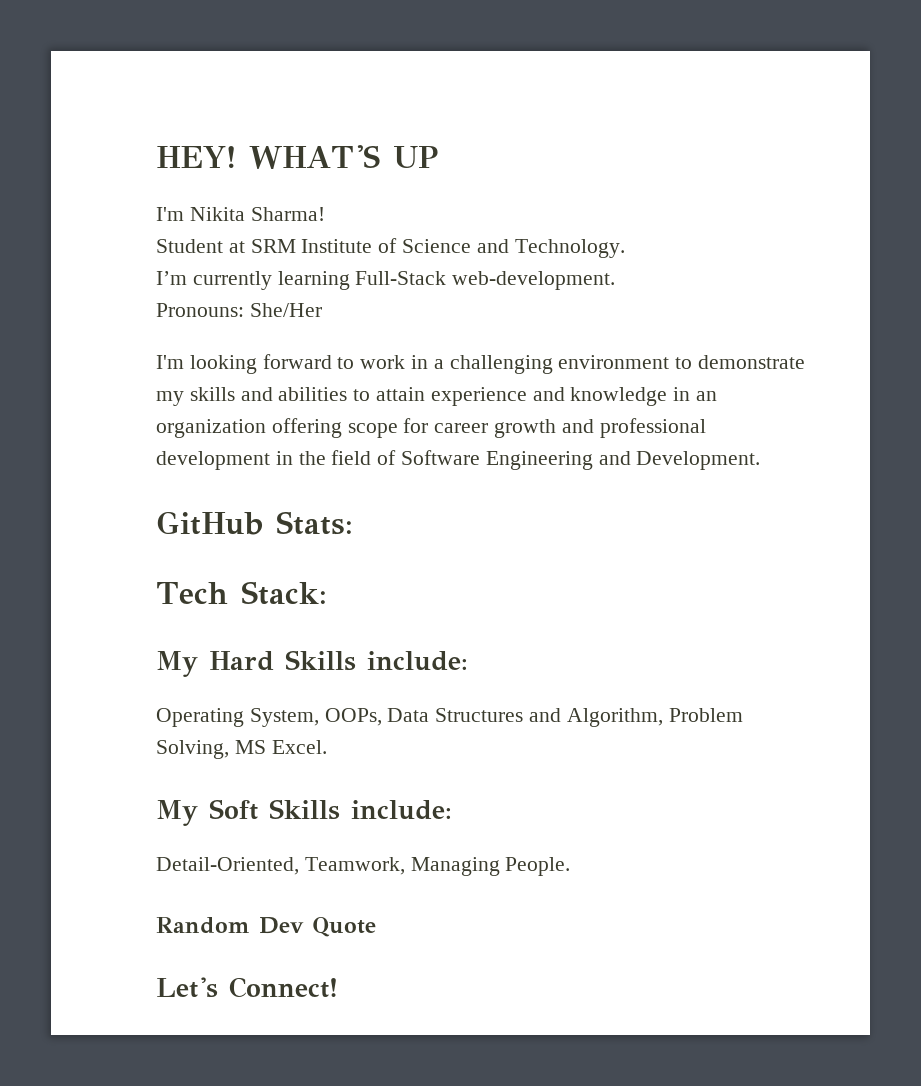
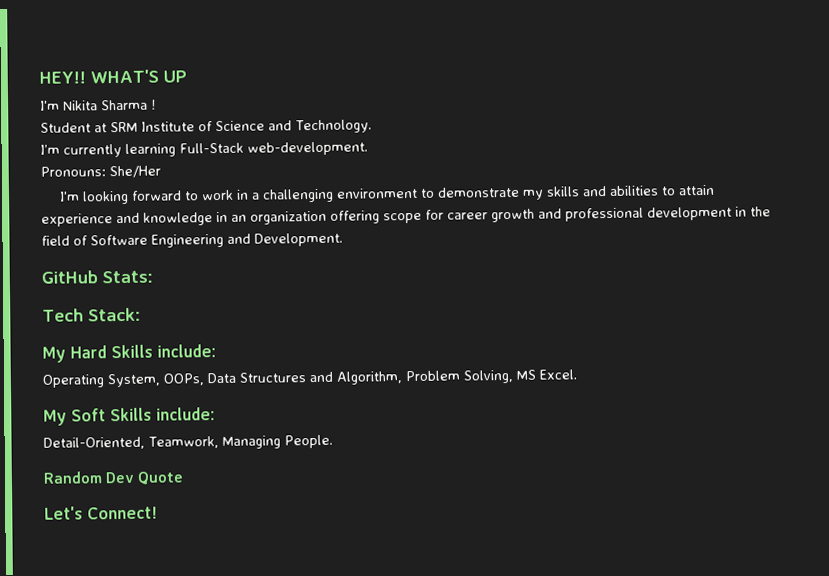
[156,146,236,168] HEY! -> [39,71,86,84] HEY!!
[250,207,325,221] Sharma! -> [101,99,156,111] Sharma !

